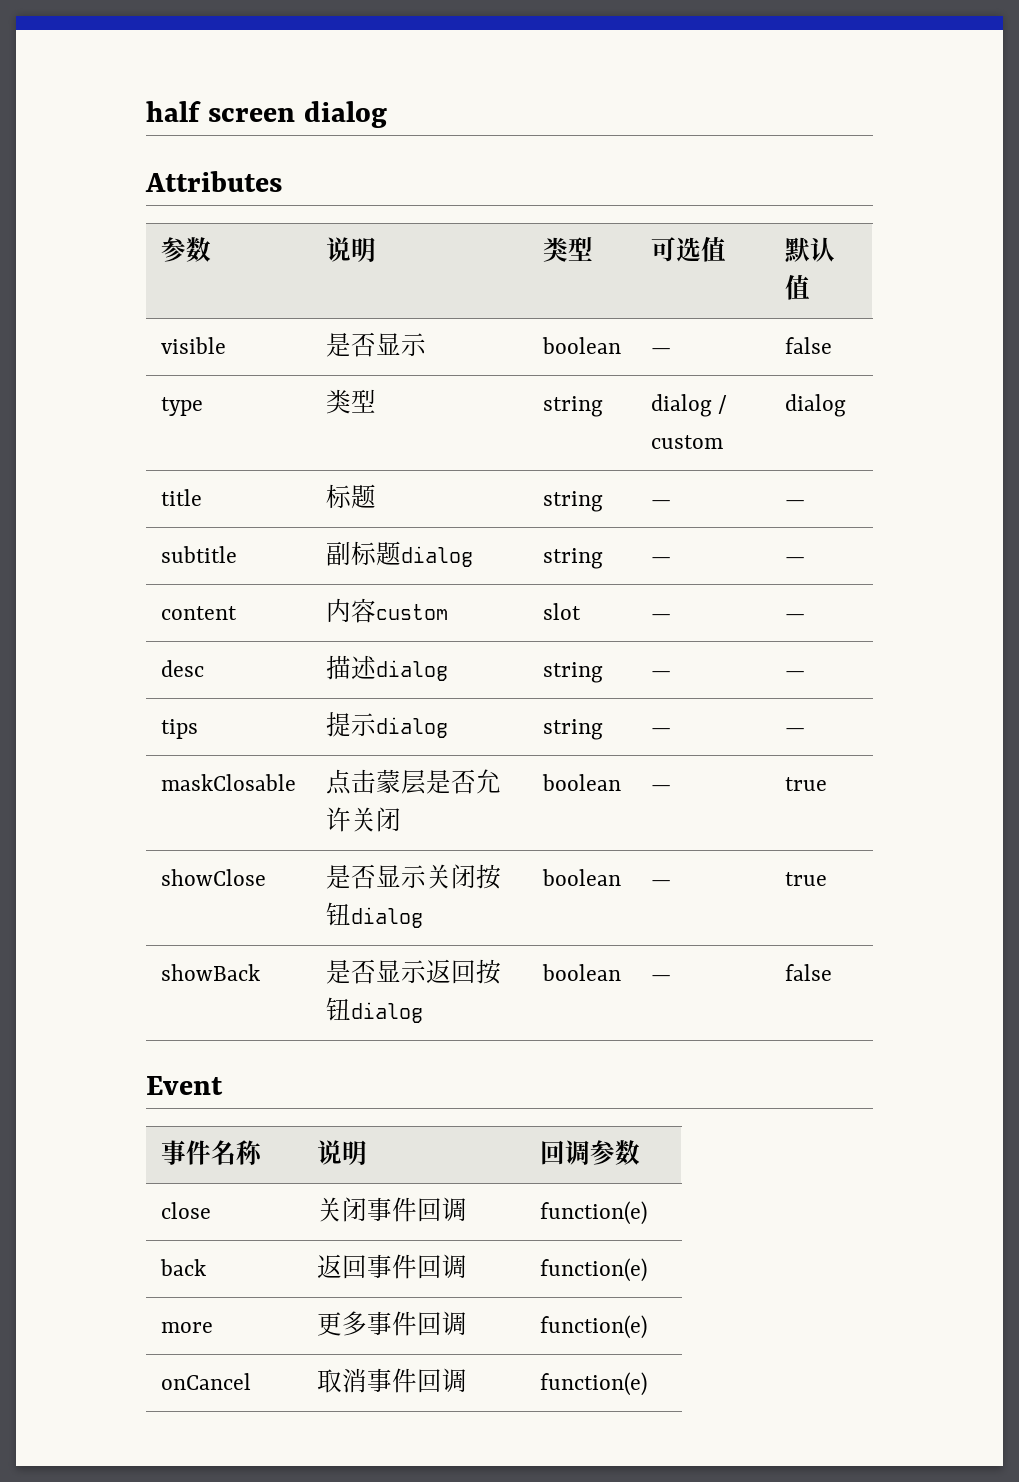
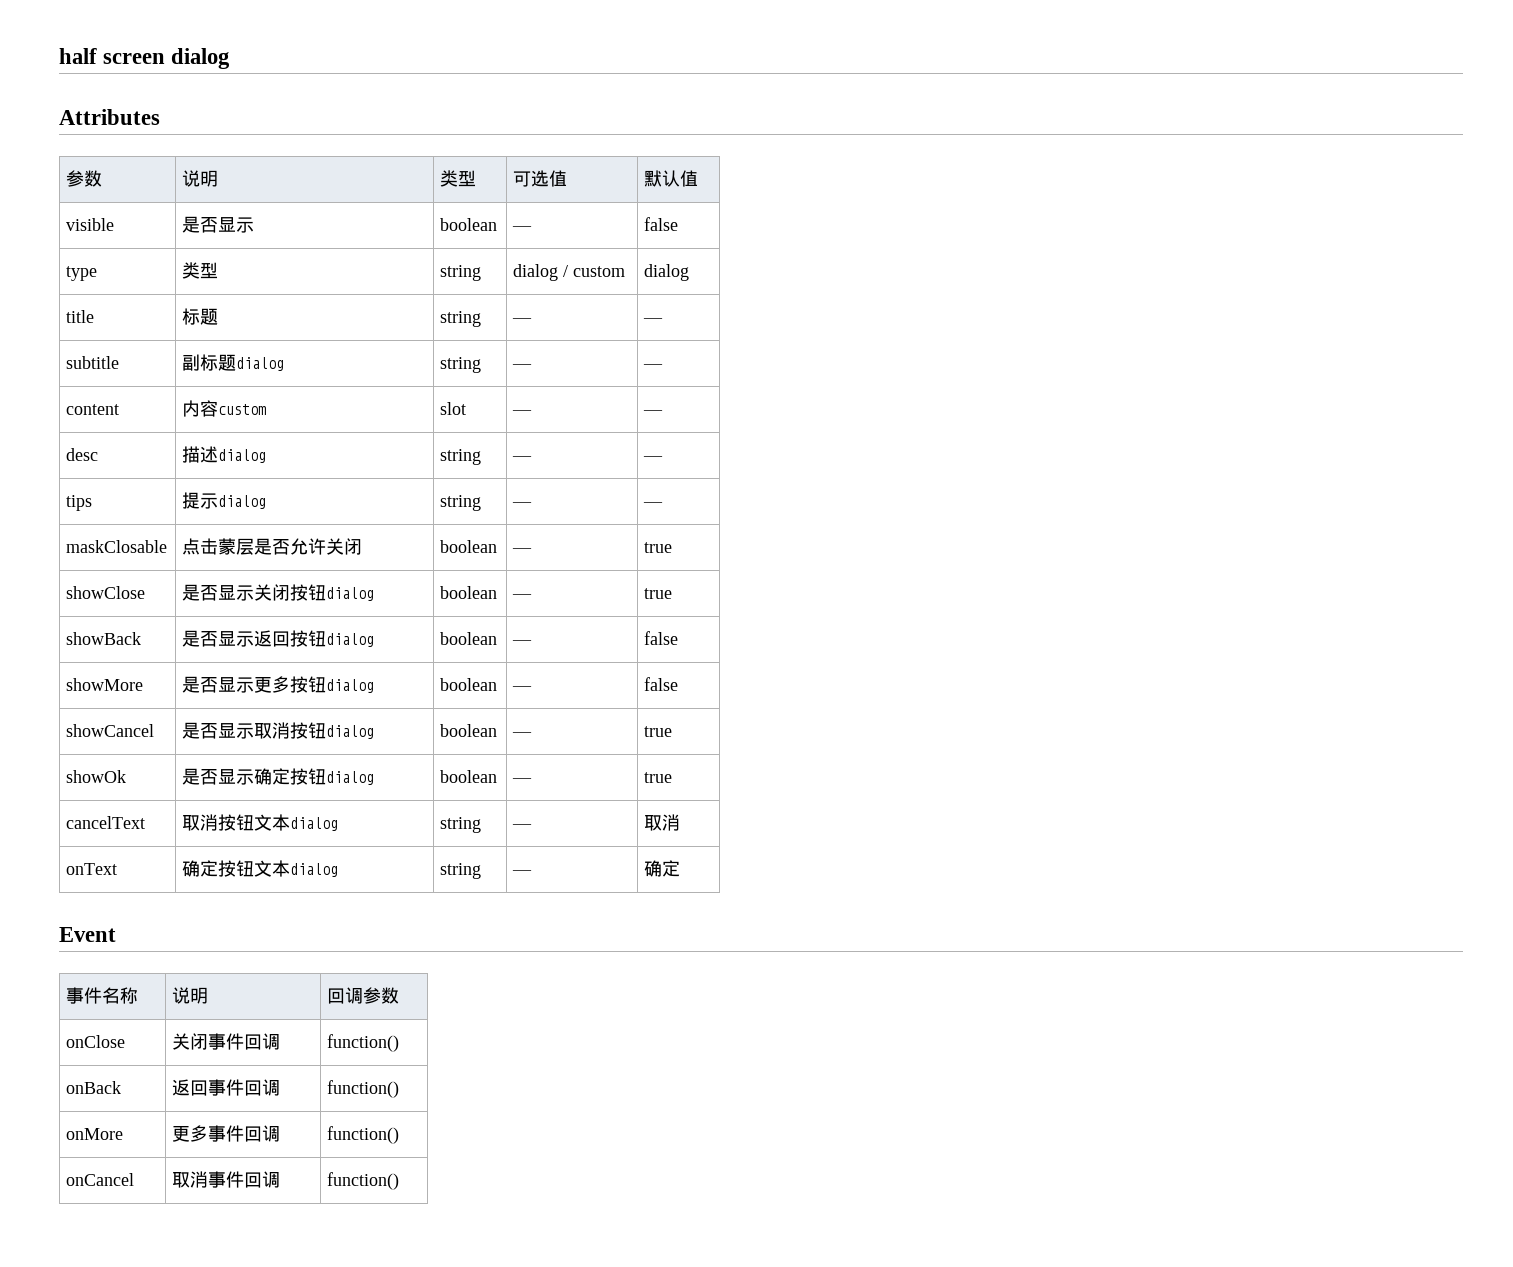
(832, 972) none -> [66,678,144,691] [182,676,375,693] [440,678,498,691] [512,686,533,691] [644,677,679,691] [66,724,155,737] [182,722,375,739] [440,724,498,737] [512,732,533,737] [644,726,673,737] [66,770,127,783] [182,768,375,785] [440,770,498,783] [512,778,533,783] [644,772,673,783] [66,816,146,829] [182,814,339,831] [440,817,482,833] [512,824,533,829] [644,814,681,831] [66,863,118,875] [182,860,339,877] [440,863,482,879] [512,870,533,875] [644,860,681,877] // showMore | 是否显示更多按钮dialog | boolean | — | false // showCancel | 是否显示取消按钮dialog | boolean | — | true // showOk | 是否显示确定按钮dialog | boolean | — | true // cancelText | 取消按钮文本dialog | string | — | 取消 // onText | 确定按钮文本dialog | string | — | 确定
[160,1202,211,1219] close -> [66,1035,126,1048] onClose
[539,1201,647,1225] [159,1259,206,1276] function(e) // back -> [327,1034,400,1052] [66,1081,122,1094] function() // onBack
[539,1258,647,1282] [160,1322,213,1333] function(e) // more -> [327,1080,400,1098] [66,1128,124,1140] function() // onMore
[539,1315,647,1339] function(e) -> [327,1126,400,1144] function()
[539,1372,647,1396] function(e) -> [327,1172,400,1190] function()

